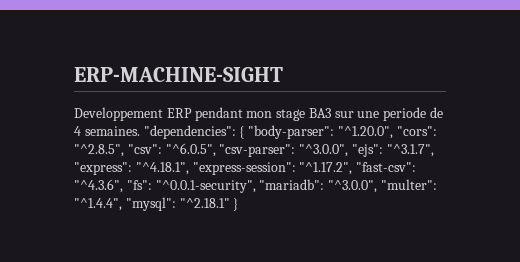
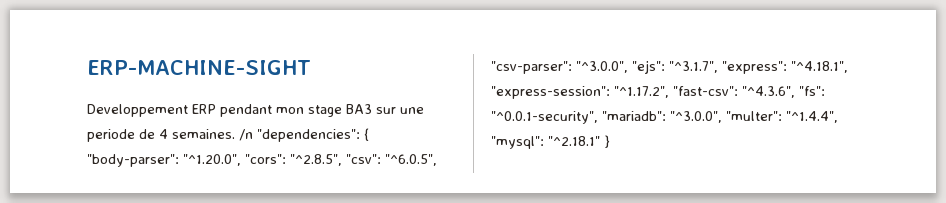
(140, 131) none -> [239,129,253,141] /n

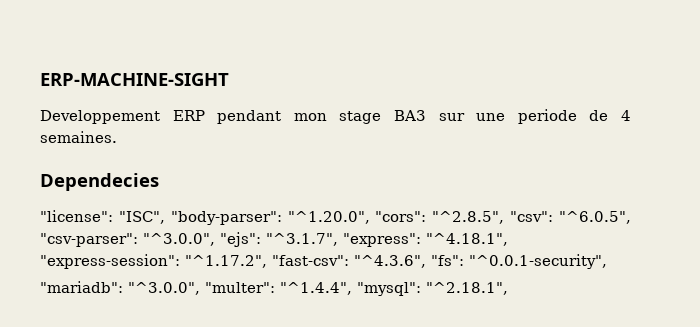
[239,128,369,142] /n "dependencies": { -> [40,173,159,191] [40,210,165,224] // Dependecies // "license": "ISC",
(598, 117) none -> (607, 261) //
[548,135,610,148] "^2.18.1" } -> [426,282,508,295] "^2.18.1",

